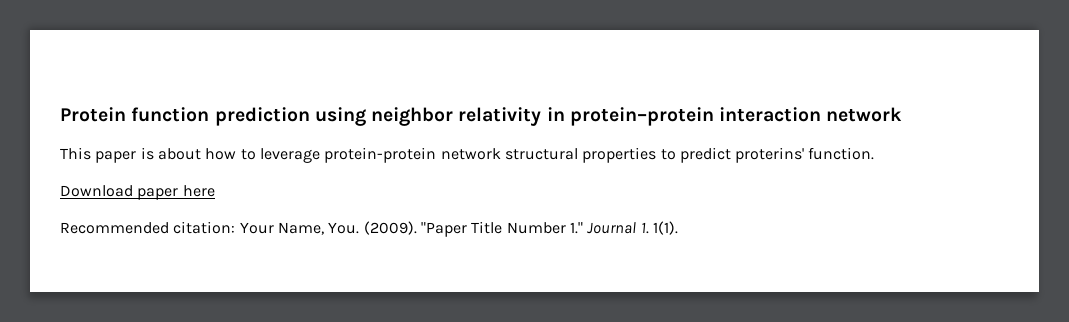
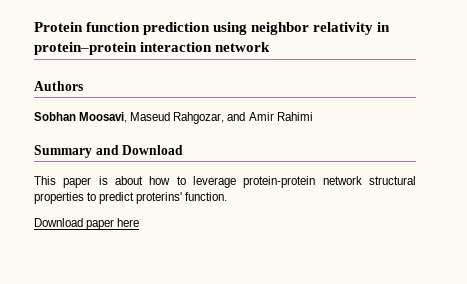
(903, 114) none -> [34,81,83,91] [34,112,313,124] [34,145,184,158] // Authors // Sobhan Moosavi, Maseud Rahgozar, and Amir Rahimi // Summary and Download
[60,221,678,237] // Recommended citation: Your Name, You. (2009). "Paper Title Number 1." Journal 1. 1(1). -> (140, 222) none

